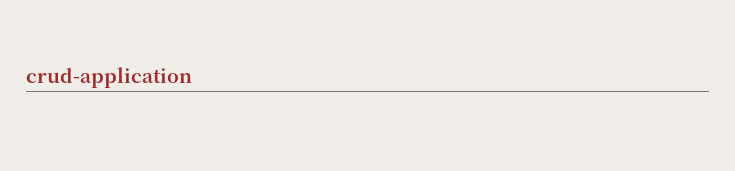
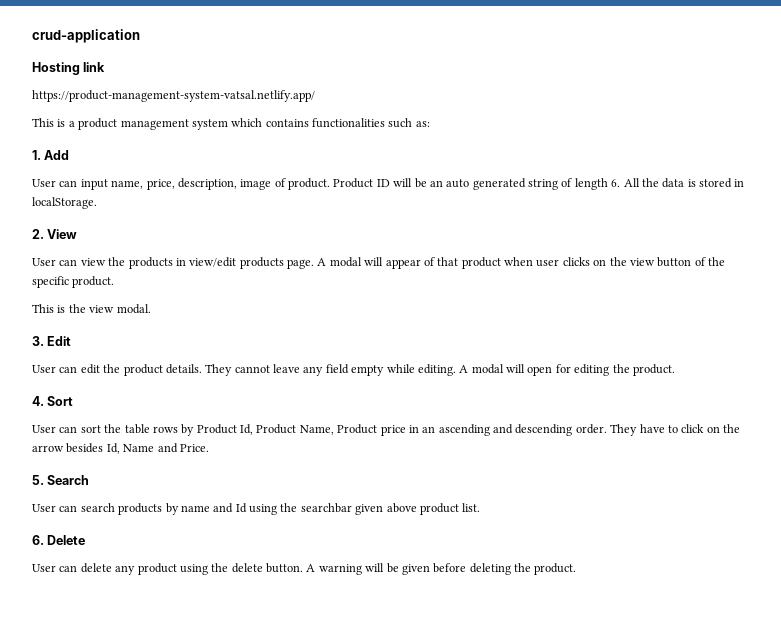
(192, 77) none -> [32,62,106,75] [32,90,315,102] [32,118,430,130] [32,150,70,160] [32,178,745,190] [32,197,97,209] [32,229,78,239] [32,257,725,269] [32,276,115,288] [32,304,151,314] [32,336,72,346] [32,364,675,376] [32,396,74,406] [32,424,740,436] [32,443,209,454] [32,475,90,485] [32,503,481,515] [32,535,86,545] [32,563,577,575] // Hosting link // https://product-management-system-vatsal.netlify.app/ // This is a product management system which contains functionalities such as: // 1. Add // User can input name, price, description, image of product. Product ID will be an auto generated string of length 6. All the data is stored in localStorage. // 2. View // User can view the products in view/edit products page. A modal will appear of that product when user clicks on the view button of the specific product. // This is the view modal. // 3. Edit // User can edit the product details. They cannot leave any field empty while editing. A modal will open for editing the product. // 4. Sort // User can sort the table rows by Product Id, Product Name, Product price in an ascending and descending order. They have to click on the arrow besides Id, Name and Price. // 5. Search // User can search products by name and Id using the searchbar given above product list. // 6. Delete // User can delete any product using the delete button. A warning will be given before deleting the product.

